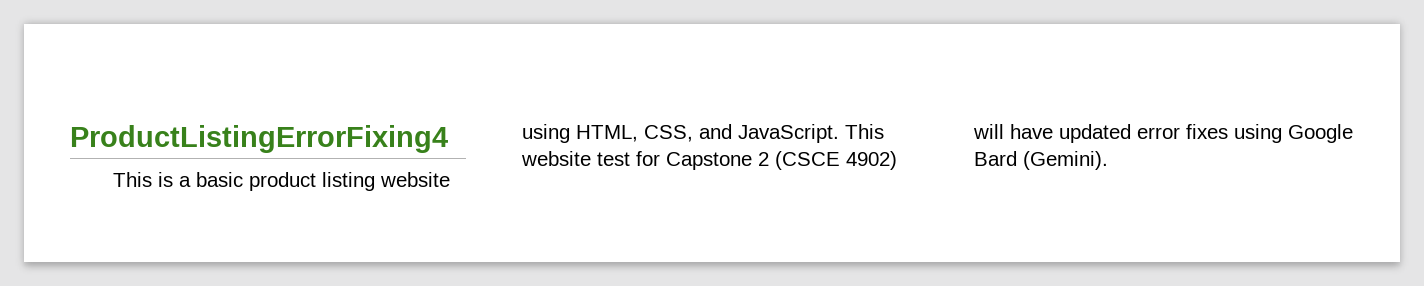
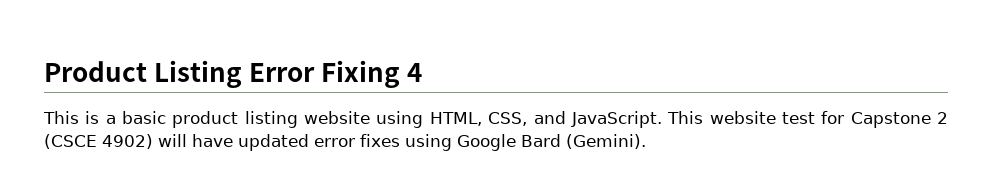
[70,125,448,153] ProductListingErrorFixing4 -> [44,60,423,88] Product Listing Error Fixing 4

